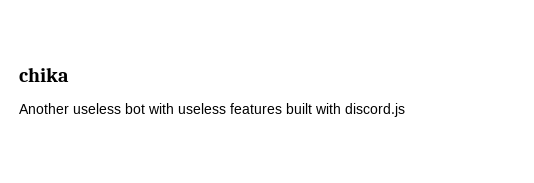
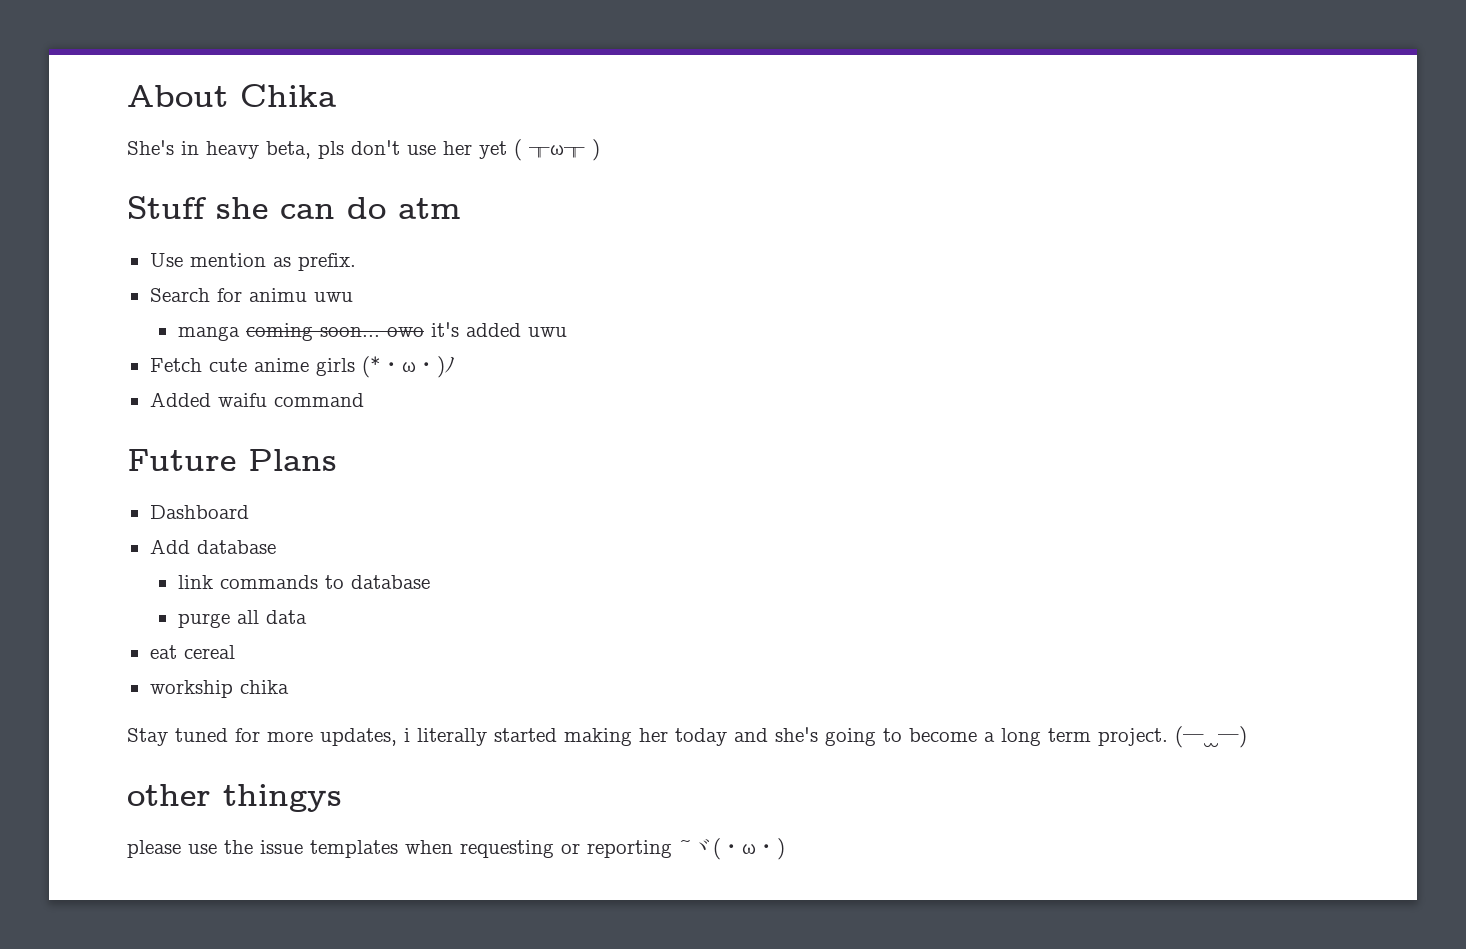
[19,67,69,82] [19,103,405,117] chika // Another useless bot with useless features built with discord.js -> [127,84,336,107] [127,139,600,161] [127,196,461,219] [149,253,356,271] [149,288,353,302] [177,322,567,341] [149,356,455,378] [149,392,364,407] [127,449,337,471] [149,505,249,519] [149,539,276,554] [177,575,430,589] [177,610,307,628] [149,645,235,659] [149,680,289,698] [127,726,1247,748] [127,784,342,812] [127,838,785,860] About Chika // She's in heavy beta, pls don't use her yet ( ╥ω╥ ) // Stuff she can do atm // Use mention as prefix. // Search for animu uwu // manga coming soon... owo it's added uwu // Fetch cute anime girls (*・ω・)ﾉ // Added waifu command // Future Plans // Dashboard // Add database // link commands to database // purge all data // eat cereal // workship chika // Stay tuned for more updates, i literally started making her today and she's going to become a long term project. (─‿‿─) // other thingys // please use the issue templates when requesting or reporting ~ヾ(・ω・)

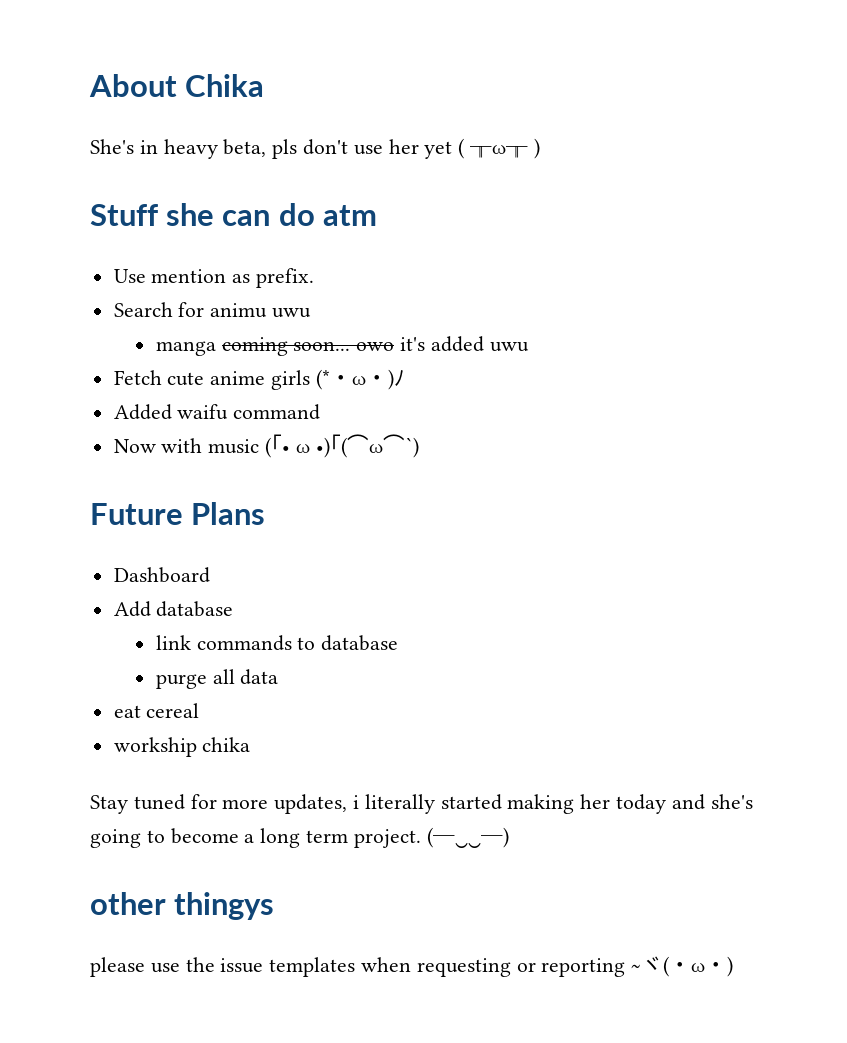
(364, 400) none -> [113,434,419,458] // Now with music (｢• ω •)｢(⌒ω⌒`)

